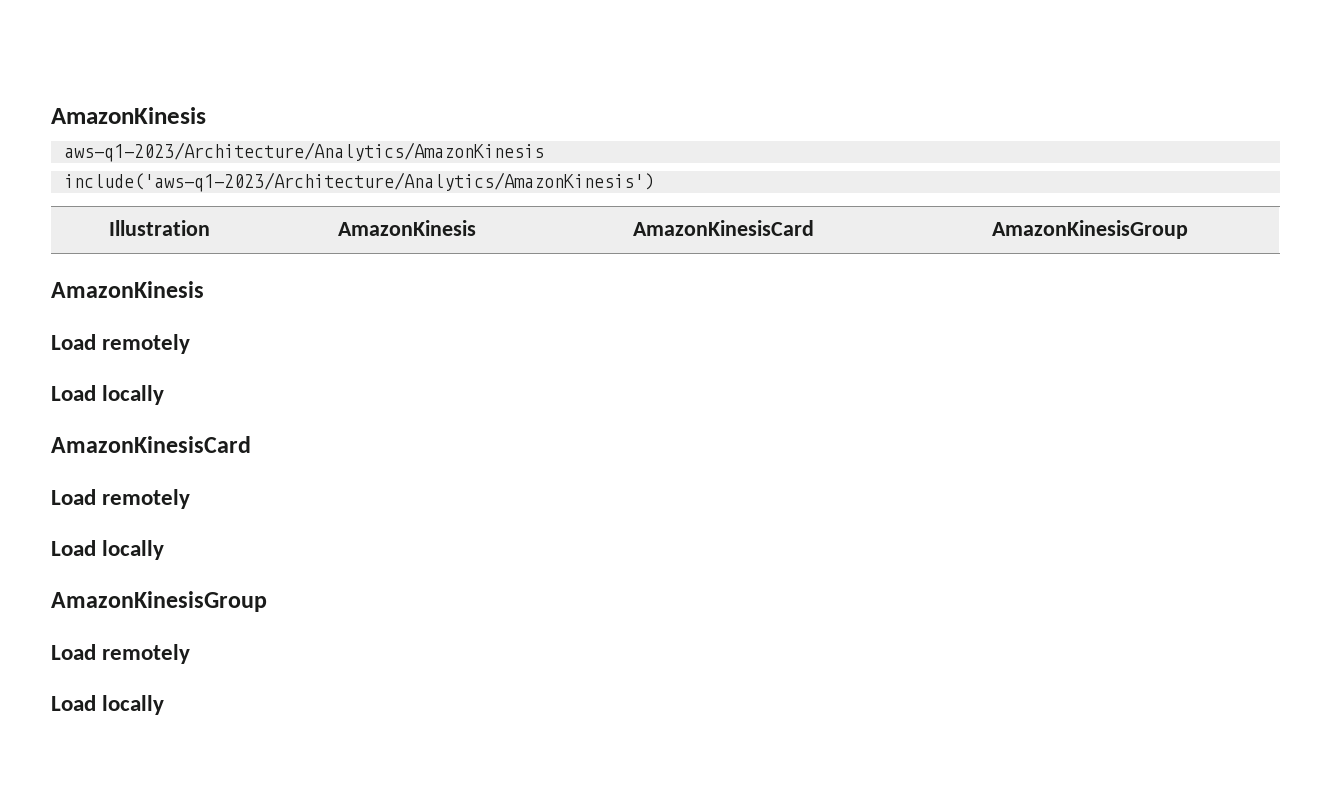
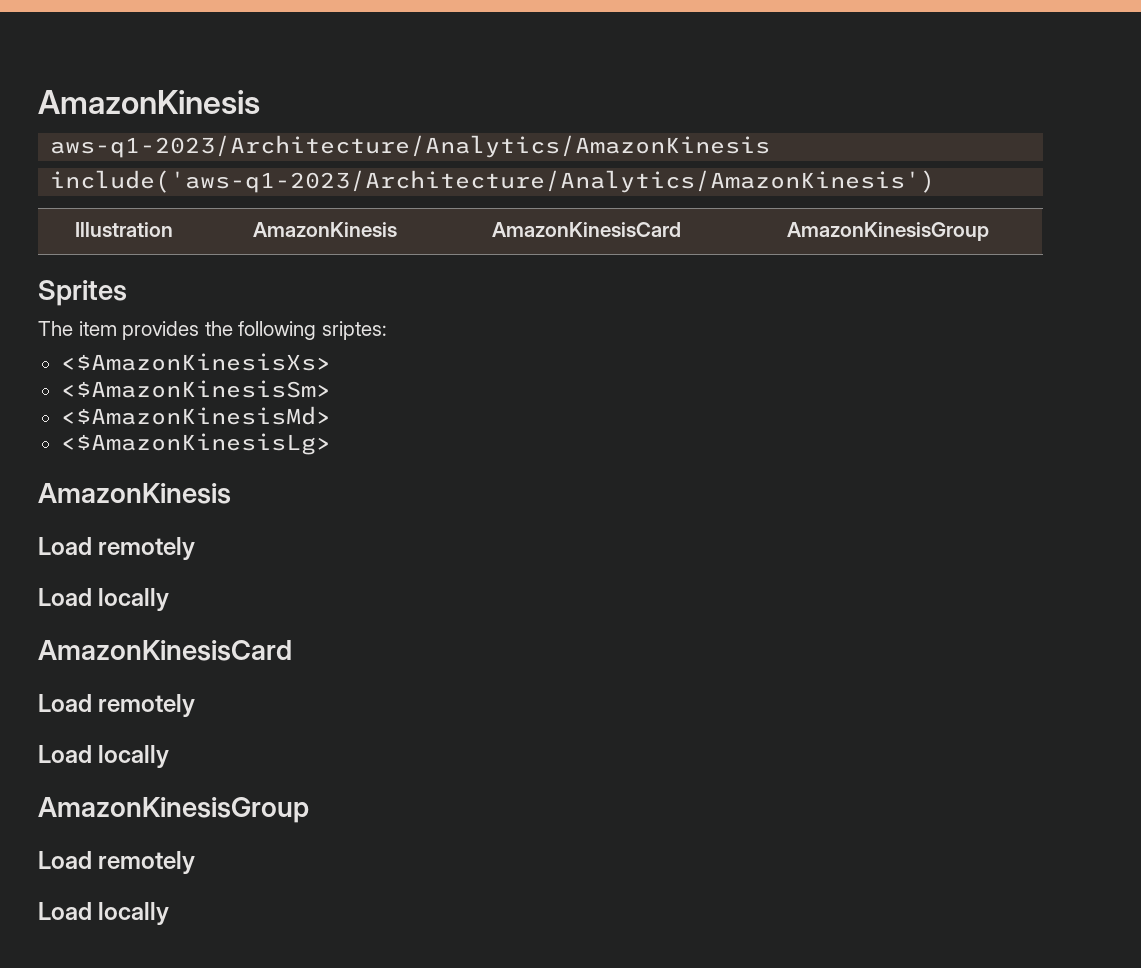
(1188, 229) none -> [38,280,127,306] [38,321,387,340] [60,353,331,371] [60,380,331,398] [60,406,331,425] [60,433,331,455] // Sprites // The item provides the following sriptes: // <$AmazonKinesisXs> // <$AmazonKinesisSm> // <$AmazonKinesisMd> // <$AmazonKinesisLg>

